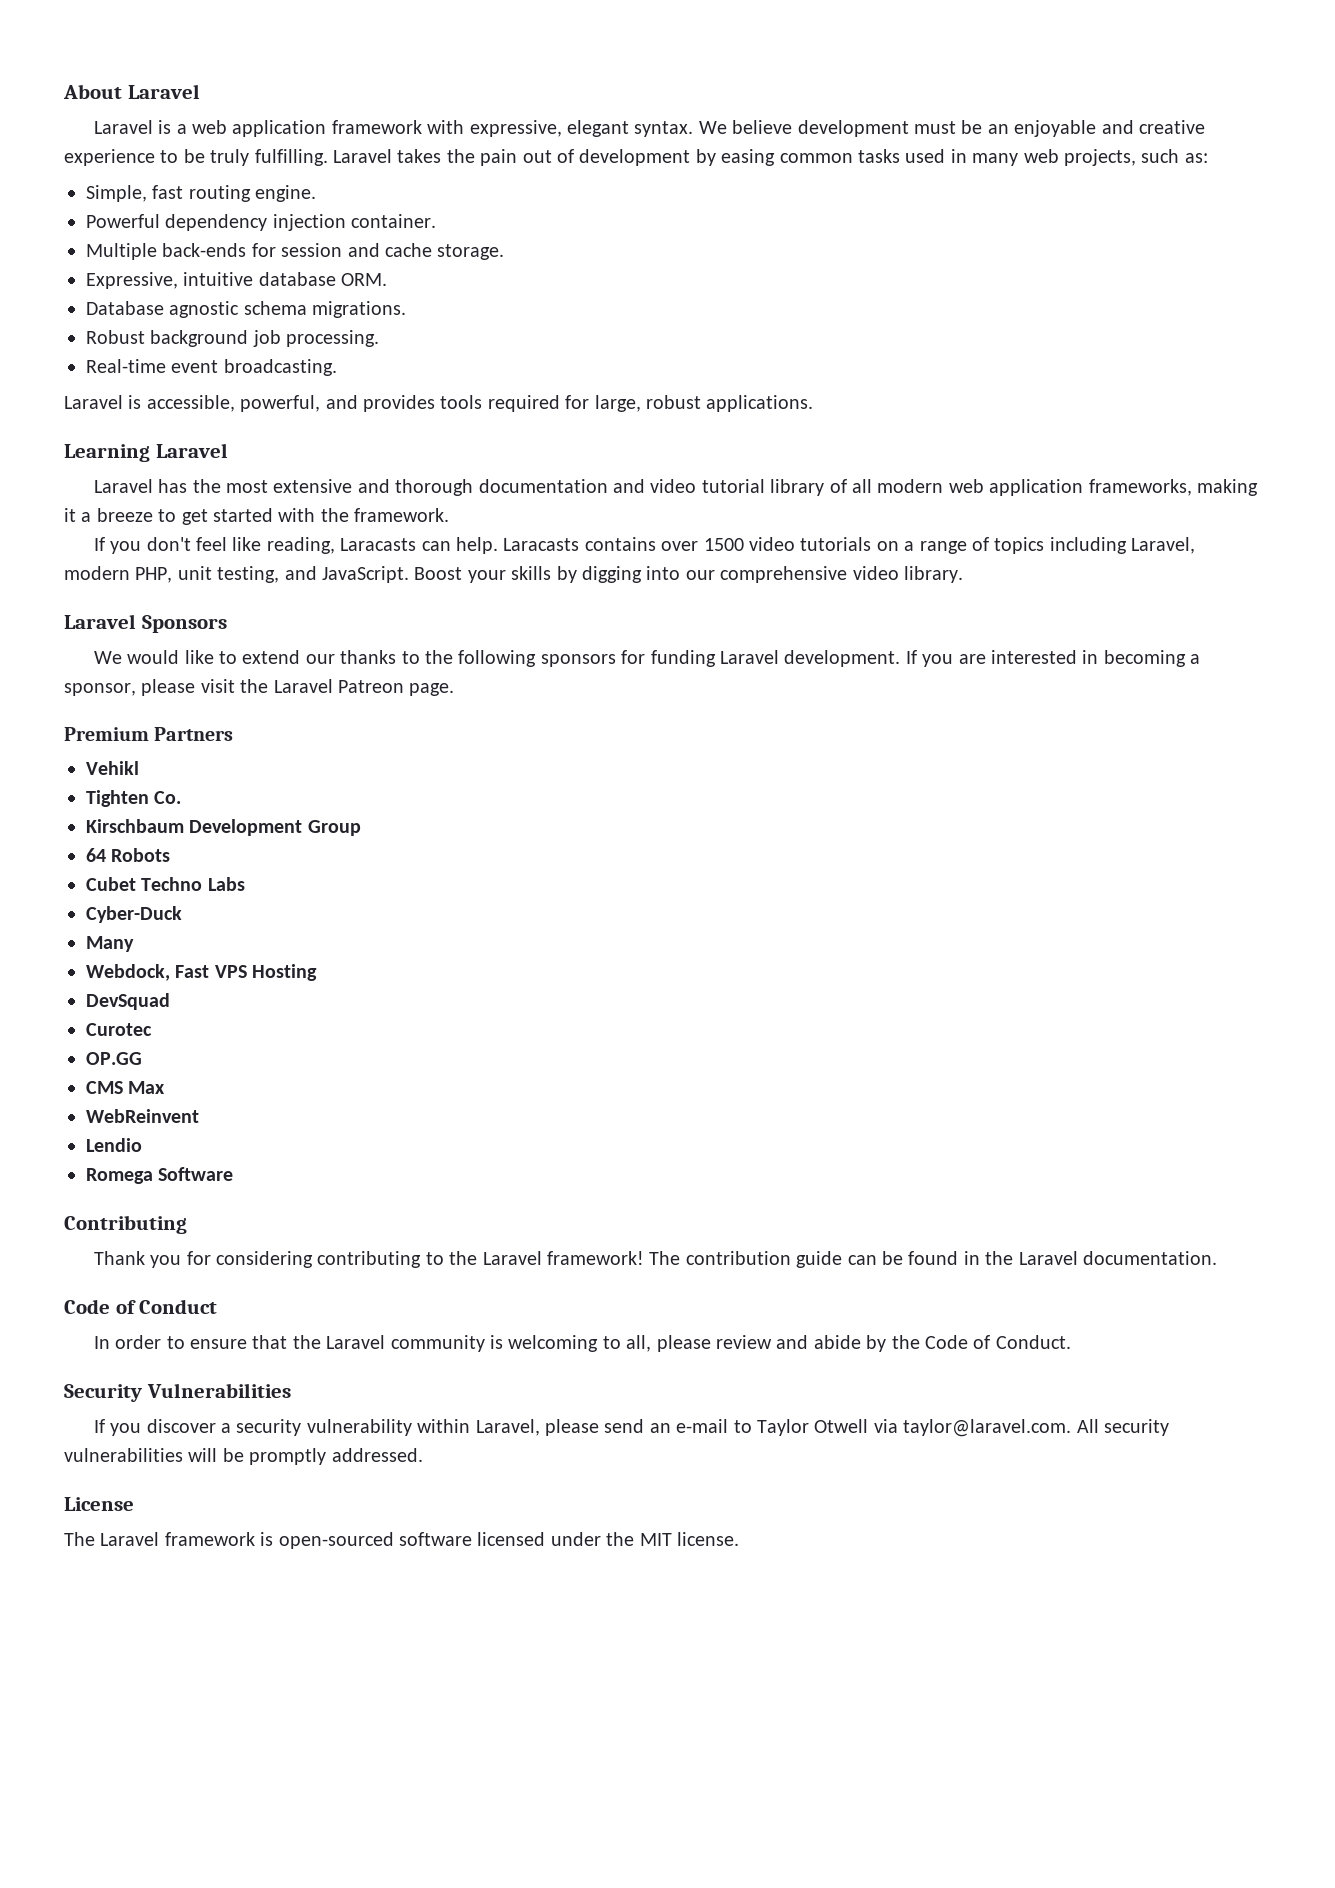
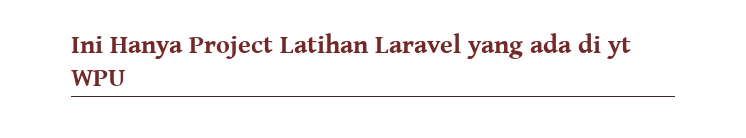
[63,84,200,99] [93,120,1205,137] [64,149,1208,166] [86,185,317,202] [86,214,437,231] [86,243,505,260] [86,272,388,289] [86,301,407,318] [86,330,380,347] [86,359,337,376] [64,395,814,412] [64,443,228,462] [93,479,1258,496] [64,508,450,525] [93,537,1196,554] [64,566,963,583] [64,614,227,633] [93,650,1201,667] [64,679,455,696] [64,727,234,741] [86,761,139,775] [86,790,182,807] [86,819,361,836] [86,848,171,862] [86,877,245,891] [86,906,182,923] [86,936,134,952] [86,964,318,981] [86,993,170,1010] [86,1023,152,1036] [86,1052,142,1065] [86,1081,166,1094] [86,1109,199,1123] [86,1138,142,1152] [86,1167,234,1184] [64,1215,187,1234] [93,1251,1217,1268] [64,1299,218,1314] [93,1335,1071,1352] [64,1383,291,1402] [93,1419,1169,1437] [64,1448,423,1465] [64,1497,134,1511] [64,1532,739,1549] About Laravel // Laravel is a web application framework with expressive, elegant syntax. We believe development must be an enjoyable and creative experience to be truly fulfilling. Laravel takes the pain out of development by easing common tasks used in many web projects, such as: // Simple, fast routing engine. // Powerful dependency injection container. // Multiple back-ends for session and cache storage. // Expressive, intuitive database ORM. // Database agnostic schema migrations. // Robust background job processing. // Real-time event broadcasting. // Laravel is accessible, powerful, and provides tools required for large, robust applications. // Learning Laravel // Laravel has the most extensive and thorough documentation and video tutorial library of all modern web application frameworks, making it a breeze to get started with the framework. // If you don't feel like reading, Laracasts can help. Laracasts contains over 1500 video tutorials on a range of topics including Laravel, modern PHP, unit testing, and JavaScript. Boost your skills by digging into our comprehensive video library. // Laravel Sponsors // We would like to extend our thanks to the following sponsors for funding Laravel development. If you are interested in becoming a sponsor, please visit the Laravel Patreon page. // Premium Partners // Vehikl // Tighten Co. // Kirschbaum Development Group // 64 Robots // Cubet Techno Labs // Cyber-Duck // Many // Webdock, Fast VPS Hosting // DevSquad // Curotec // OP.GG // CMS Max // WebReinvent // Lendio // Romega Software // Contributing // Thank you for considering contributing to the Laravel framework! The contribution guide can be found in the Laravel documentation. // Code of Conduct // In order to ensure that the Laravel community is welcoming to all, please review and abide by the Code of Conduct. // Security Vulnerabilities // If you discover a security vulnerability within Laravel, please send an e-mail to Taylor Otwell via taylor@laravel.com. All security vulnerabilities will be promptly addressed. // License // The Laravel framework is open-sourced software licensed under the MIT license. -> [71,33,632,59] [71,70,126,86] Ini Hanya Project Latihan Laravel yang ada di yt WPU

